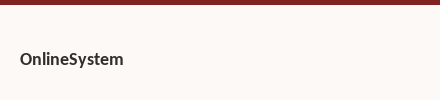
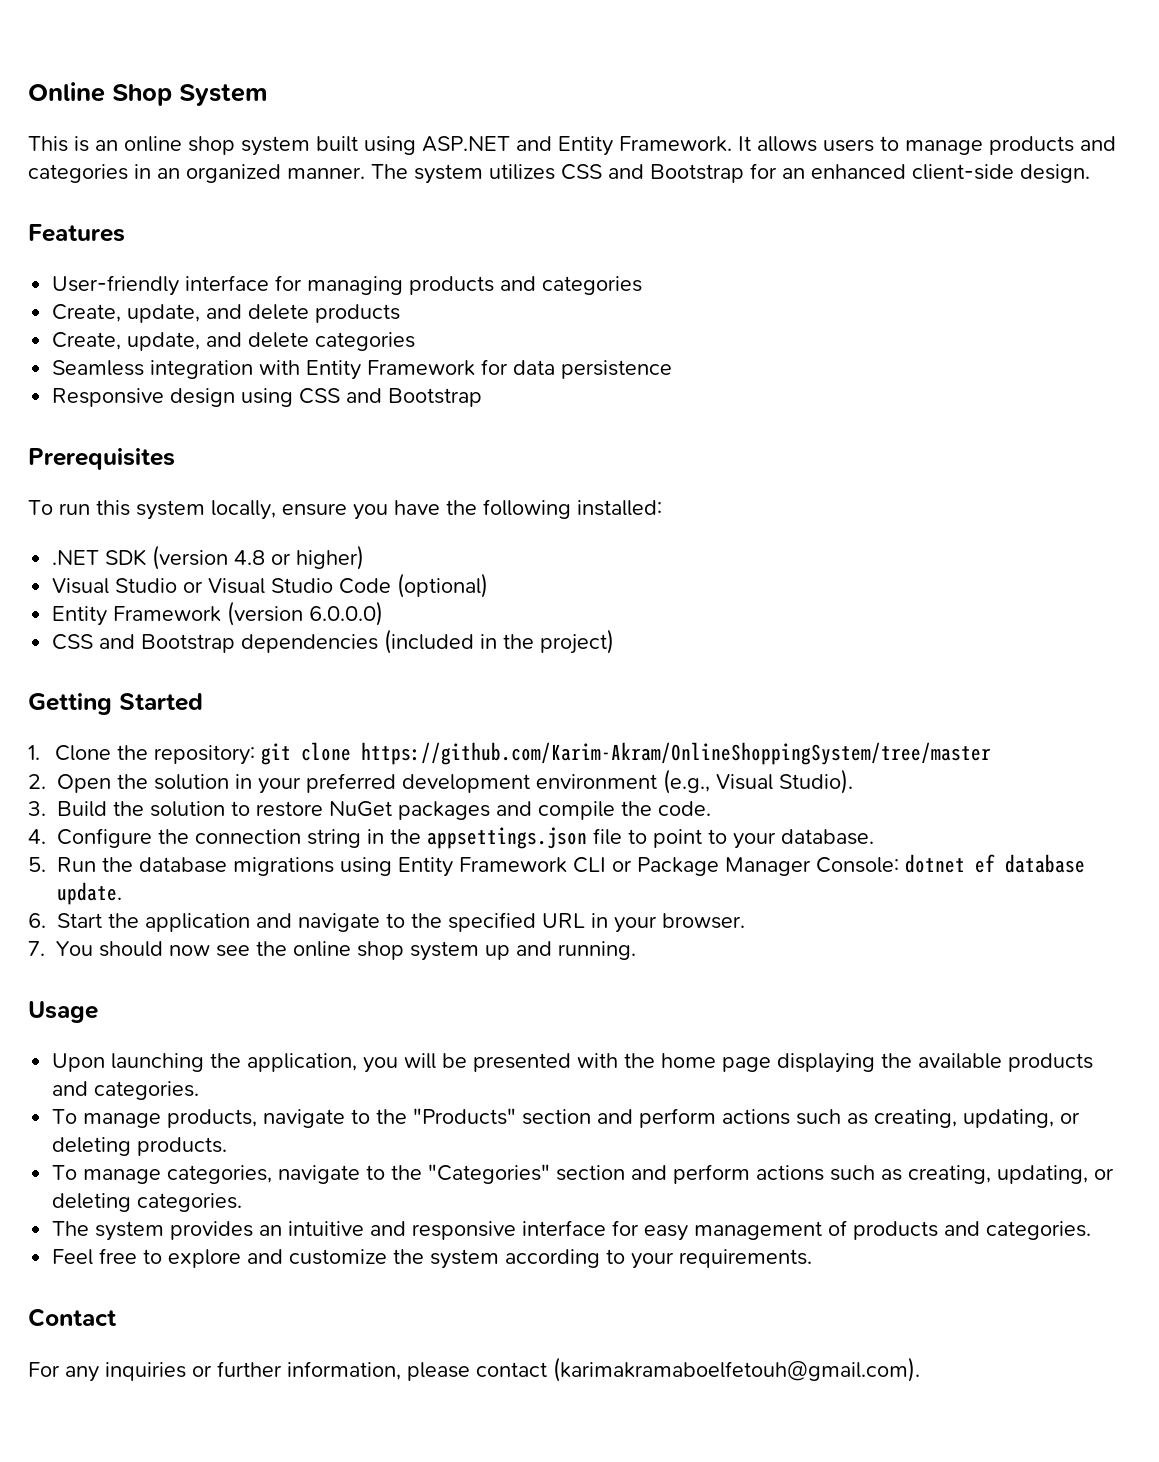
[20,52,124,68] OnlineSystem -> [28,82,268,106] [28,136,1116,156] [28,163,1090,184] [28,224,125,242] [52,275,643,296] [52,304,401,323] [52,332,416,351] [52,359,673,380] [52,388,483,407] [28,448,175,470] [28,499,662,520] [52,545,365,570] [52,573,489,598] [52,601,384,626] [52,629,615,654] [28,693,203,715] [28,742,992,765] [28,769,853,794] [28,801,711,820] [28,827,874,849] [28,854,1085,877] [57,882,122,905] [28,912,745,933] [28,941,636,961] [28,1001,98,1023] [52,1053,1094,1073] [52,1081,200,1100] [52,1108,1081,1128] [52,1137,228,1156] [52,1164,1115,1184] [52,1193,243,1212] [52,1220,1092,1241] [52,1248,813,1269] [28,1308,117,1327] [28,1357,920,1382] Online Shop System // This is an online shop system built using ASP.NET and Entity Framework. It allows users to manage products and categories in an organized manner. The system utilizes CSS and Bootstrap for an enhanced client-side design. // Features // User-friendly interface for managing products and categories // Create, update, and delete products // Create, update, and delete categories // Seamless integration with Entity Framework for data persistence // Responsive design using CSS and Bootstrap // Prerequisites // To run this system locally, ensure you have the following installed: // .NET SDK (version 4.8 or higher) // Visual Studio or Visual Studio Code (optional) // Entity Framework (version 6.0.0.0) // CSS and Bootstrap dependencies (included in the project) // Getting Started // 1. Clone the repository: git clone https://github.com/Karim-Akram/OnlineShoppingSystem/tree/master // 2. Open the solution in your preferred development environment (e.g., Visual Studio). // 3. Build the solution to restore NuGet packages and compile the code. // 4. Configure the connection string in the appsettings.json file to point to your database. // 5. Run the database migrations using Entity Framework CLI or Package Manager Console: dotnet ef database update. // 6. Start the application and navigate to the specified URL in your browser. // 7. You should now see the online shop system up and running. // Usage // Upon launching the application, you will be presented with the home page displaying the available products and categories. // To manage products, navigate to the "Products" section and perform actions such as creating, updating, or deleting products. // To manage categories, navigate to the "Categories" section and perform actions such as creating, updating, or deleting categories. // The system provides an intuitive and responsive interface for easy management of products and categories. // Feel free to explore and customize the system according to your requirements. // Contact // For any inquiries or further information, please contact (karimakramaboelfetouh@gmail.com).

